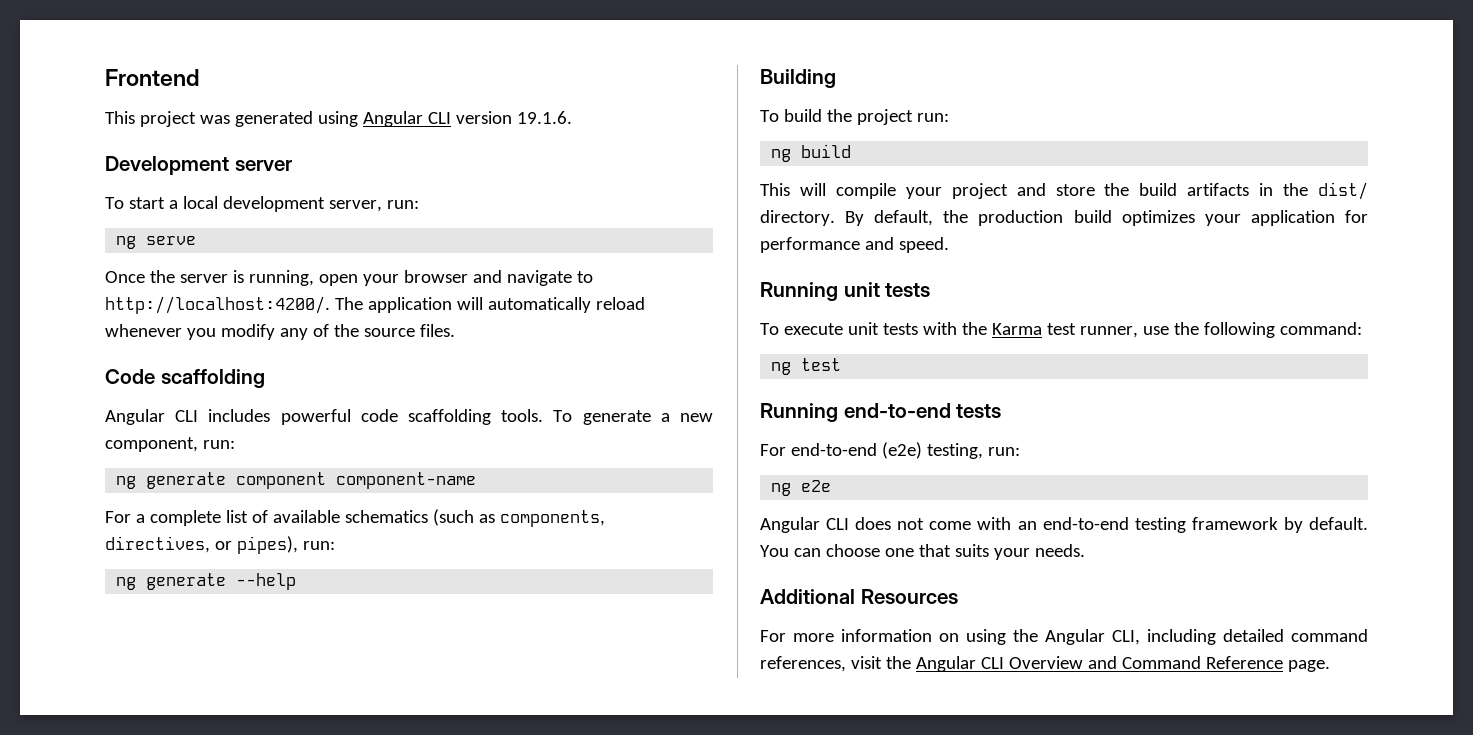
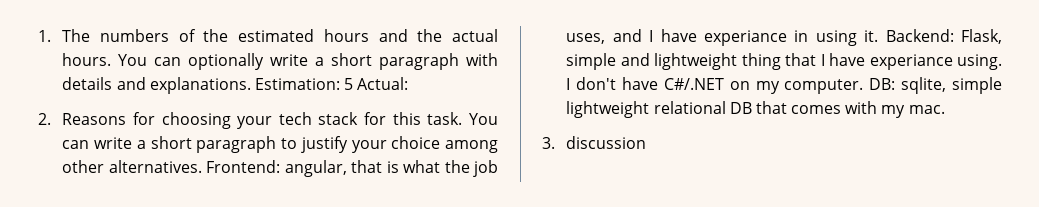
[105,69,200,86] [105,111,572,127] [105,156,292,175] [105,196,419,212] [116,236,197,249] [105,270,593,286] [105,296,645,314] [105,324,455,340] [105,369,265,388] [105,409,713,425] [105,437,235,452] [116,472,477,489] [105,509,605,527] [105,536,335,554] [116,573,297,590] [760,69,836,88] [760,109,949,125] [771,144,852,162] [760,182,1368,200] [760,210,1368,226] [760,237,949,253] [760,282,931,301] [760,322,1362,338] [771,358,842,375] [760,403,1002,422] [760,442,1020,459] [771,480,832,496] [760,517,1368,533] [760,544,1085,560] [760,589,958,604] [760,629,1368,645] [760,656,1330,672] Frontend // This project was generated using Angular CLI version 19.1.6. // Development server // To start a local development server, run: // ng serve // Once the server is running, open your browser and navigate to http://localhost:4200/. The application will automatically reload whenever you modify any of the source files. // Code scaffolding // Angular CLI includes powerful code scaffolding tools. To generate a new component, run: // ng generate component component-name // For a complete list of available schematics (such as components, directives, or pipes), run: // ng generate --help // Building // To build the project run: // ng build // This will compile your project and store the build artifacts in the dist/ directory. By default, the production build optimizes your application for performance and speed. // Running unit tests // To execute unit tests with the Karma test runner, use the following command: // ng test // Running end-to-end tests // For end-to-end (e2e) testing, run: // ng e2e // Angular CLI does not come with an end-to-end testing framework by default. You can choose one that suits your needs. // Additional Resources // For more information on using the Angular CLI, including detailed command references, visit the Angular CLI Overview and Command Reference page. -> [38,29,498,42] [62,53,498,70] [62,77,409,94] [38,112,499,129] [62,136,498,153] [62,160,499,177] [566,29,1002,46] [566,53,1002,70] [566,77,1002,94] [566,101,945,118] [542,136,647,149] 1. The numbers of the estimated hours and the actual hours. You can optionally write a short paragraph with details and explanations. Estimation: 5 Actual: // 2. Reasons for choosing your tech stack for this task. You can write a short paragraph to justify your choice among other alternatives. Frontend: angular, that is what the job uses, and I have experiance in using it. Backend: Flask, simple and lightweight thing that I have experiance using. I don't have C#/.NET on my computer. DB: sqlite, simple lightweight relational DB that comes with my mac. // 3. discussion

